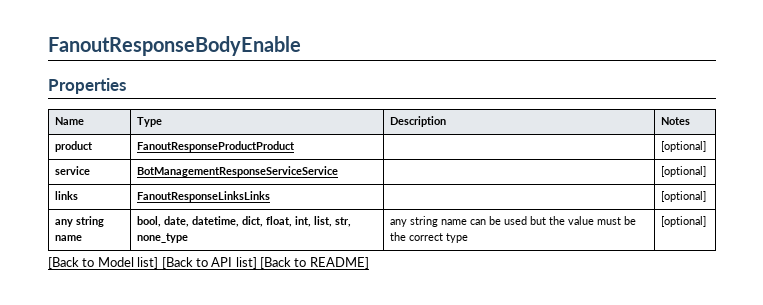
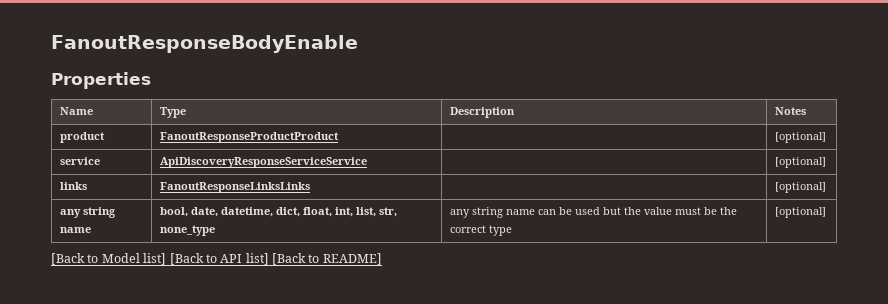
[137,166,339,177] BotManagementResponseServiceService -> [159,157,367,168] ApiDiscoveryResponseServiceService

